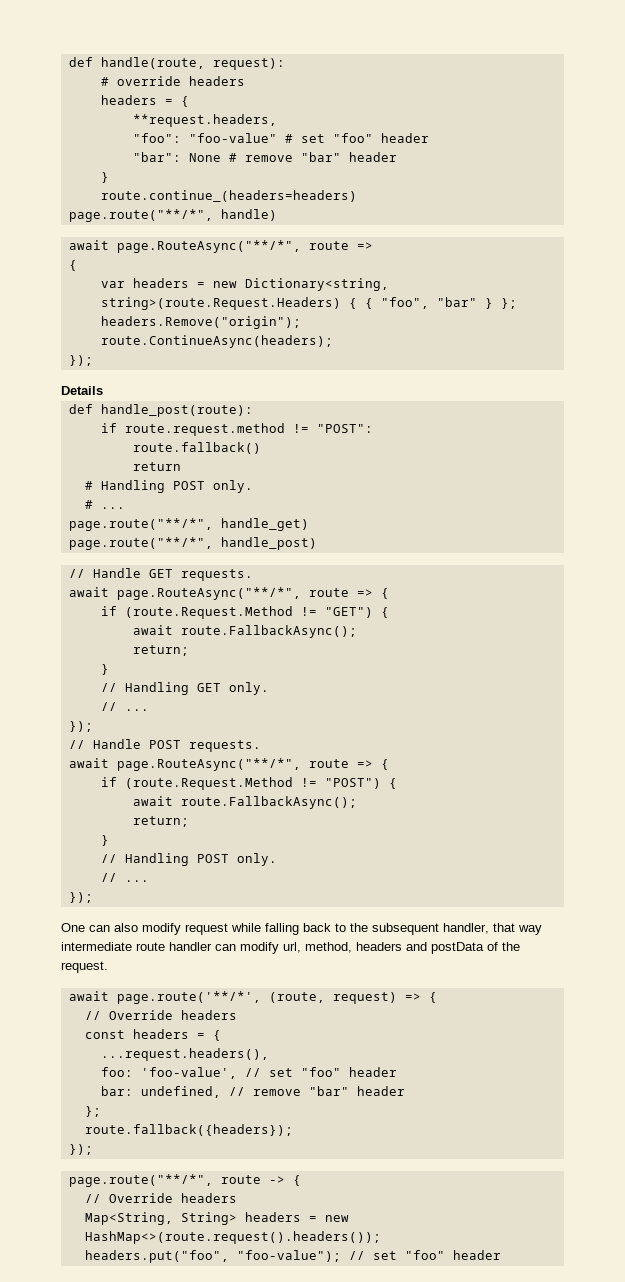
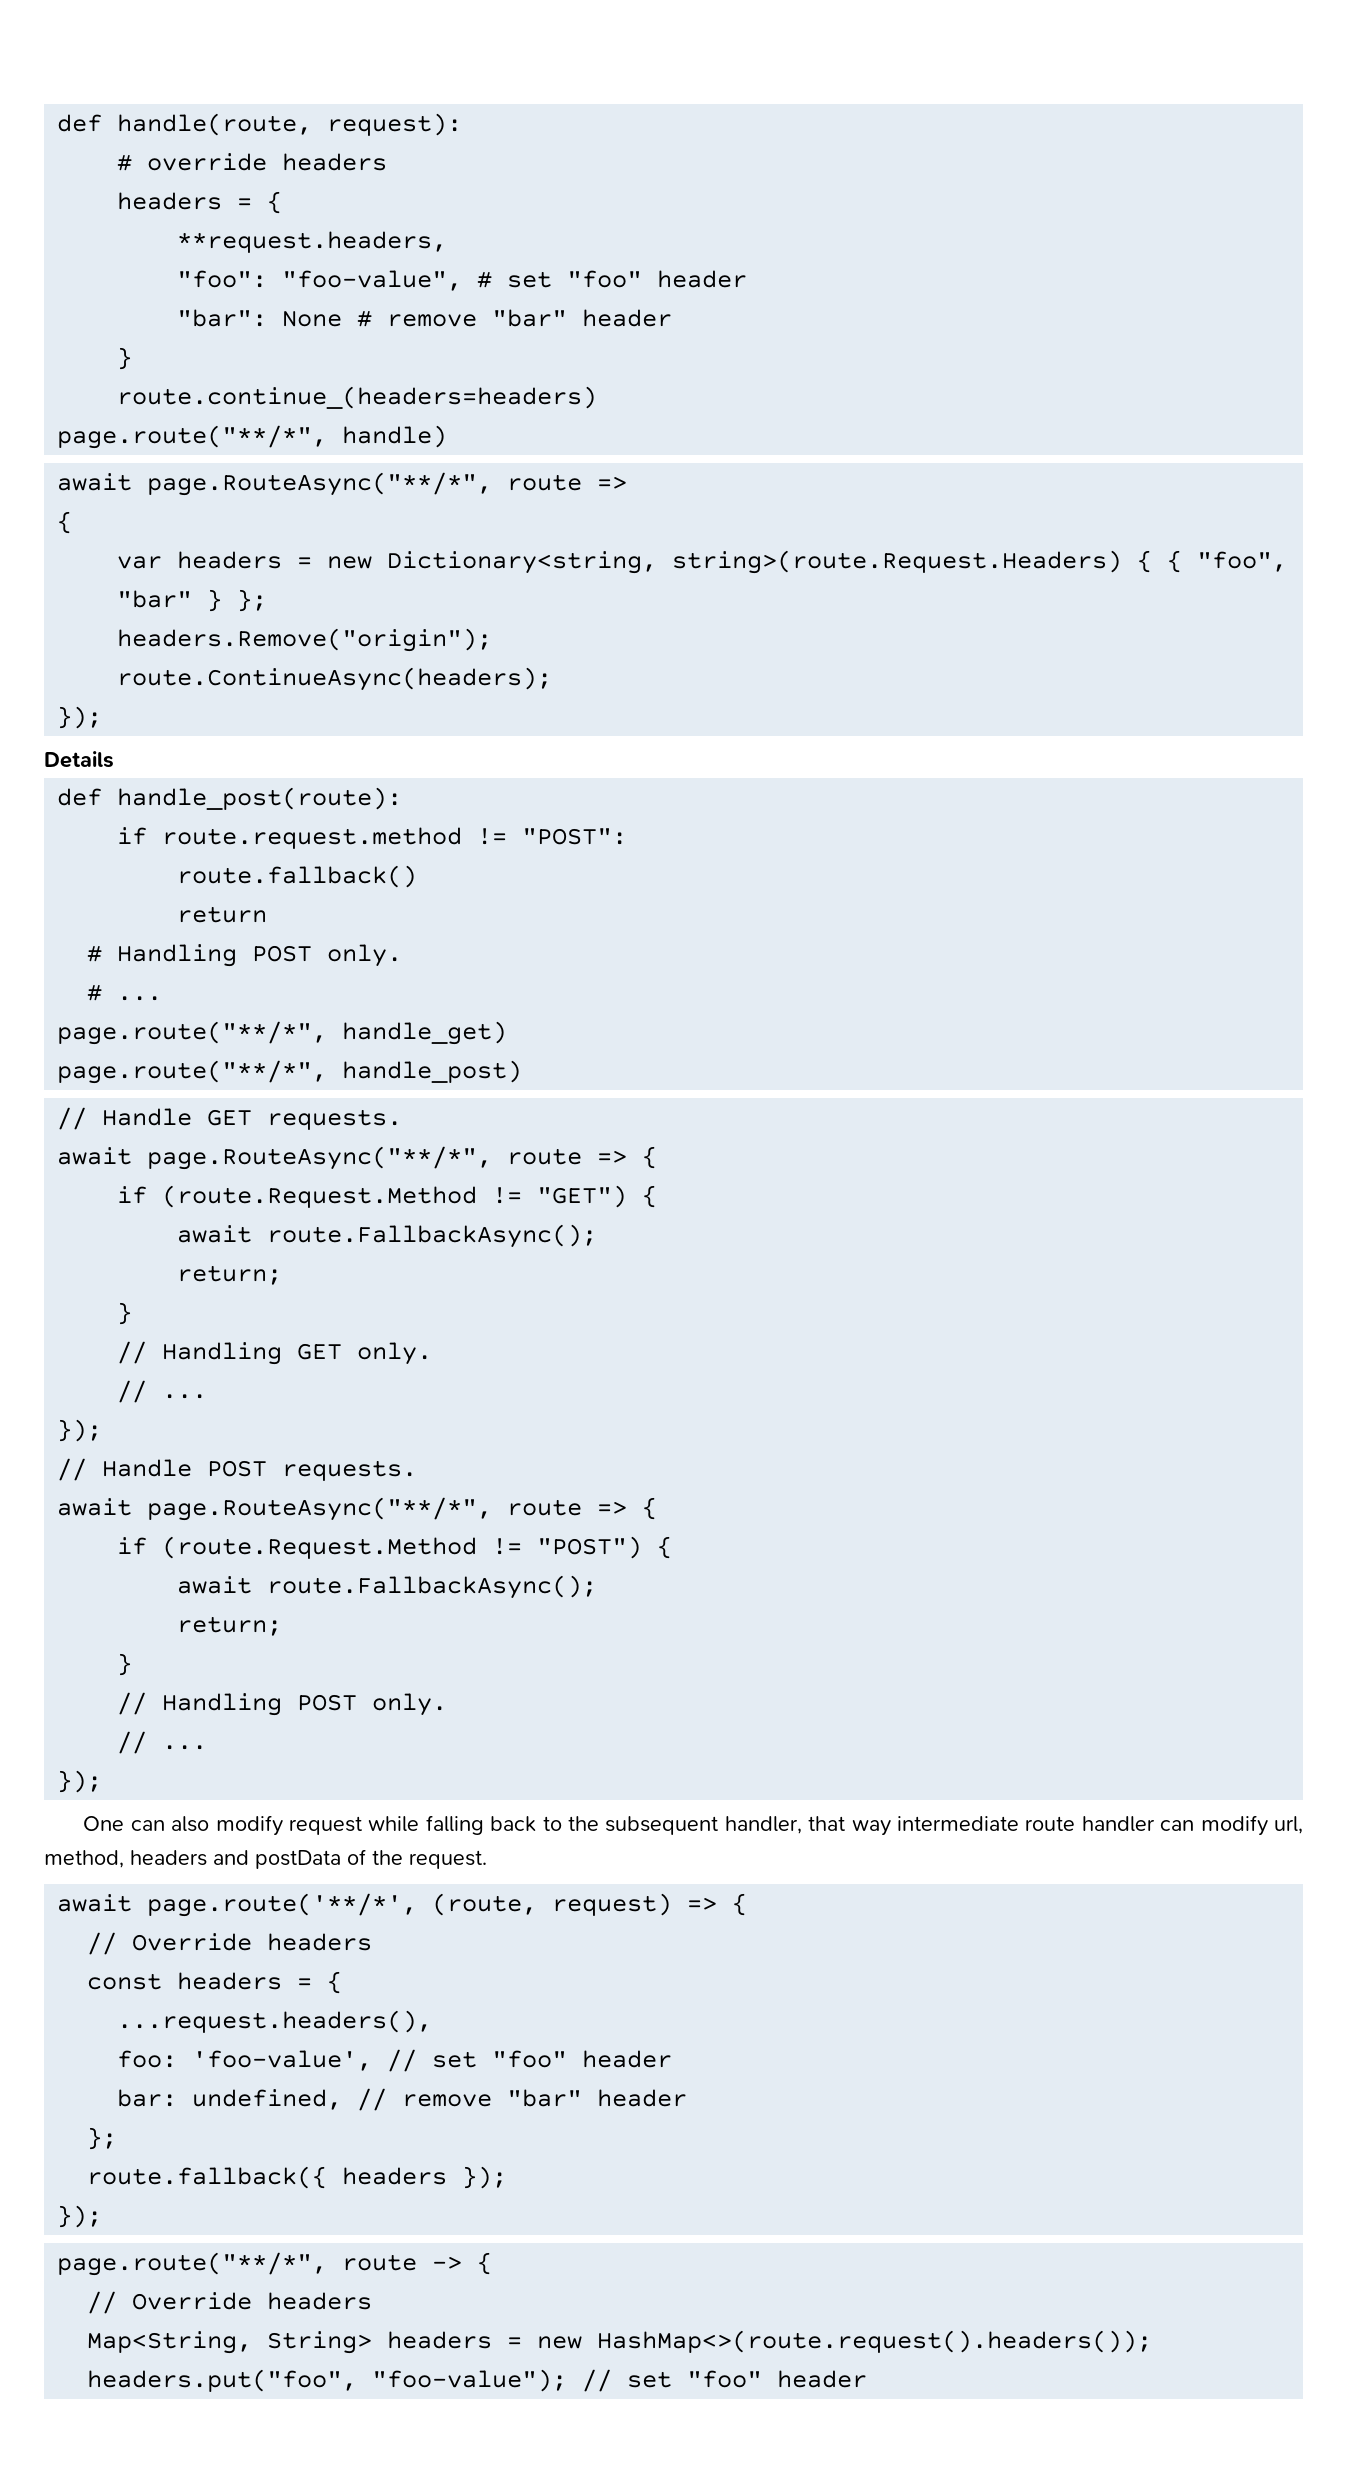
[188,133,277,143] "foo-value" -> [282,270,463,291] "foo-value",
[84,1124,293,1136] route.fallback({headers}); -> [87,2166,508,2189] route.fallback({ headers });

